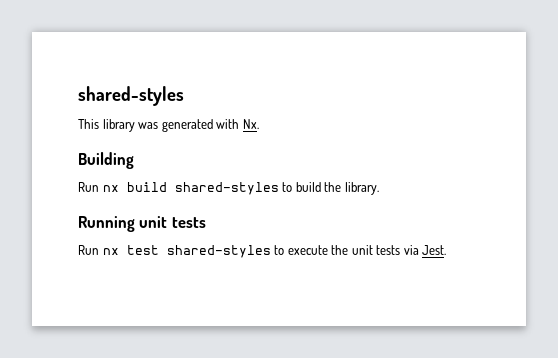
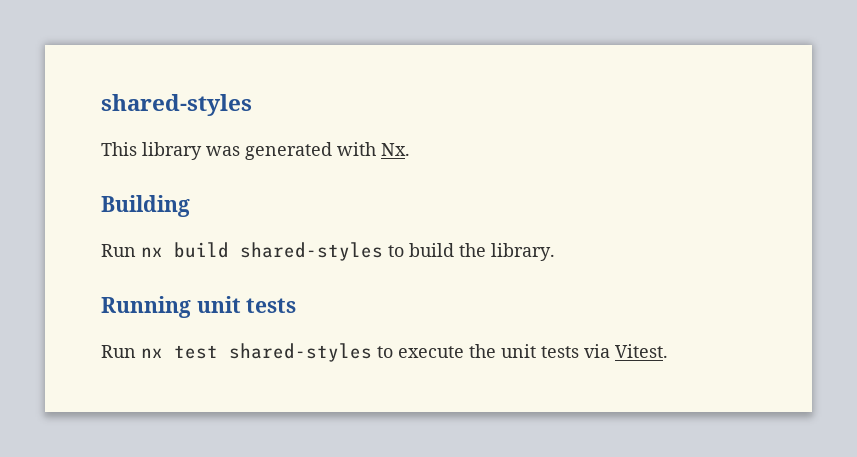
[422,245,447,255] Jest. -> [615,344,668,358] Vitest.

